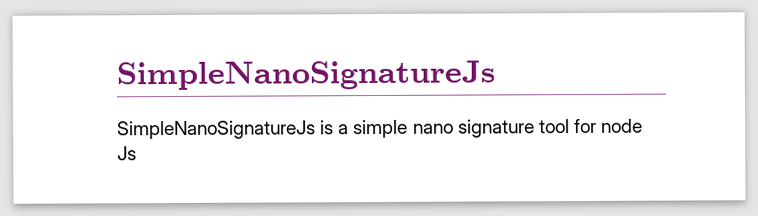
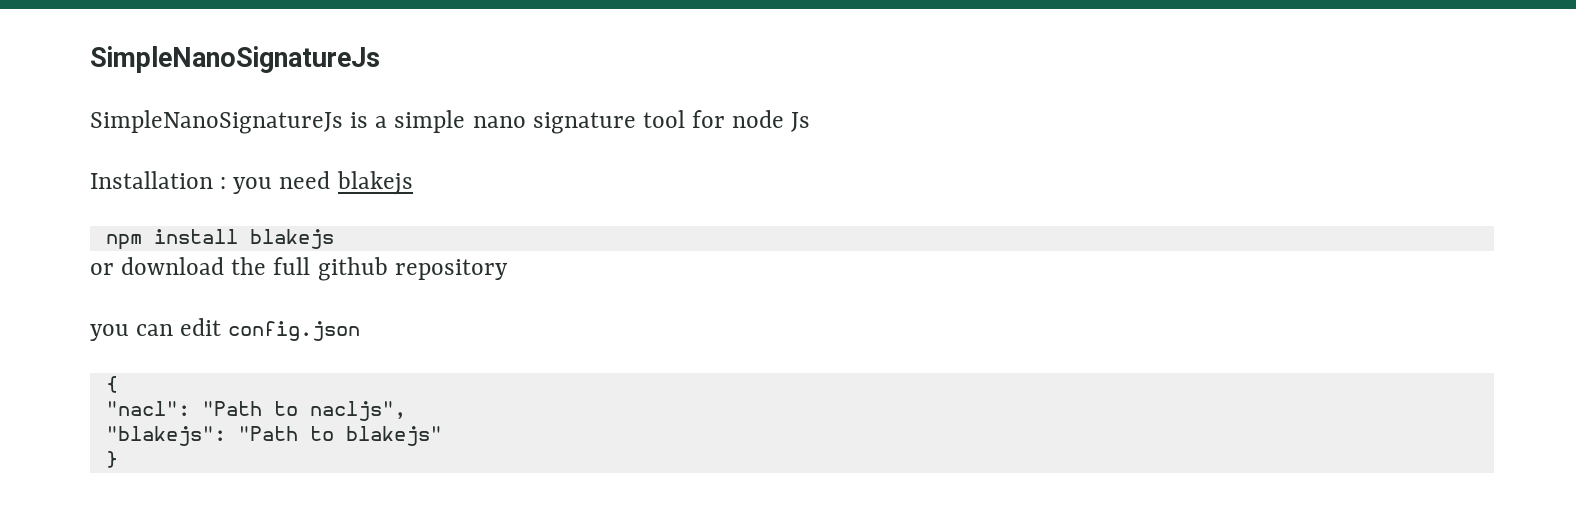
(137, 153) none -> [90,171,413,195] [105,229,334,250] [90,257,508,281] [90,318,361,341] [105,376,118,393] [105,401,406,421] [105,426,442,446] [105,451,118,468] // Installation : you need blakejs // npm install blakejs // or download the full github repository // you can edit config.json // { // "nacl": "Path to nacljs", // "blakejs": "Path to blakejs" // }

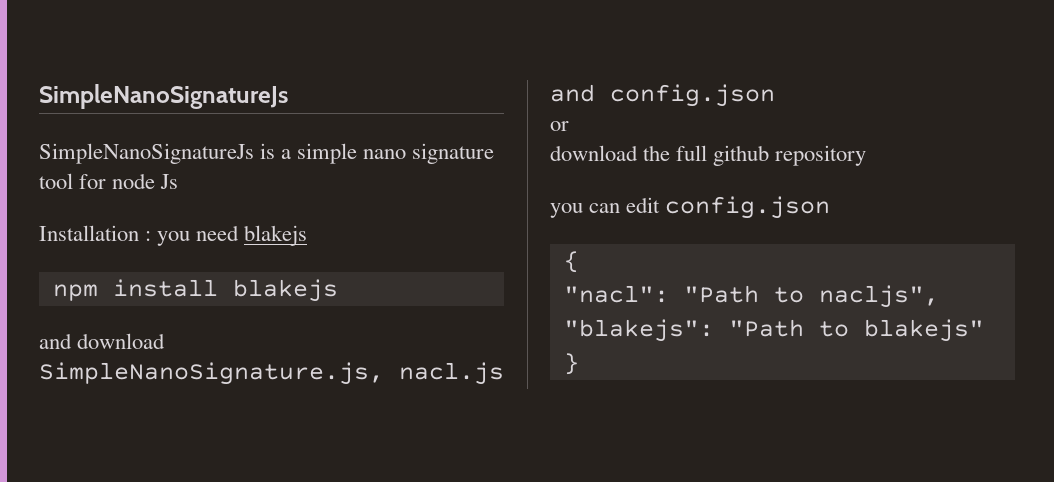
(334, 239) none -> [39,333,166,349] [39,362,504,385] [550,84,775,107] // and download SimpleNanoSignature.js, nacl.js and config.json
(114, 269) none -> (569, 126) //

